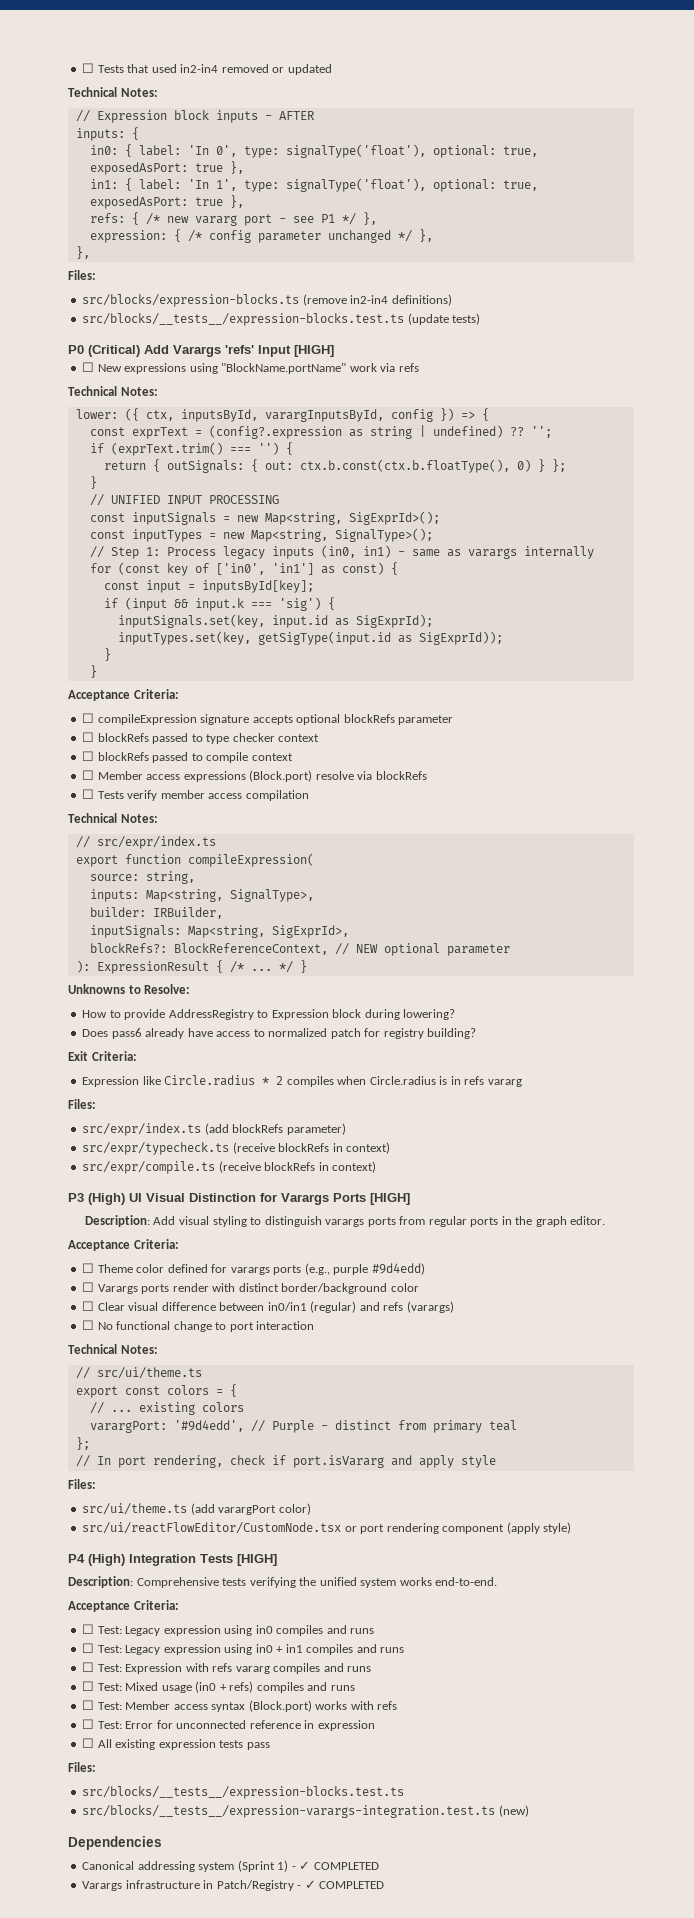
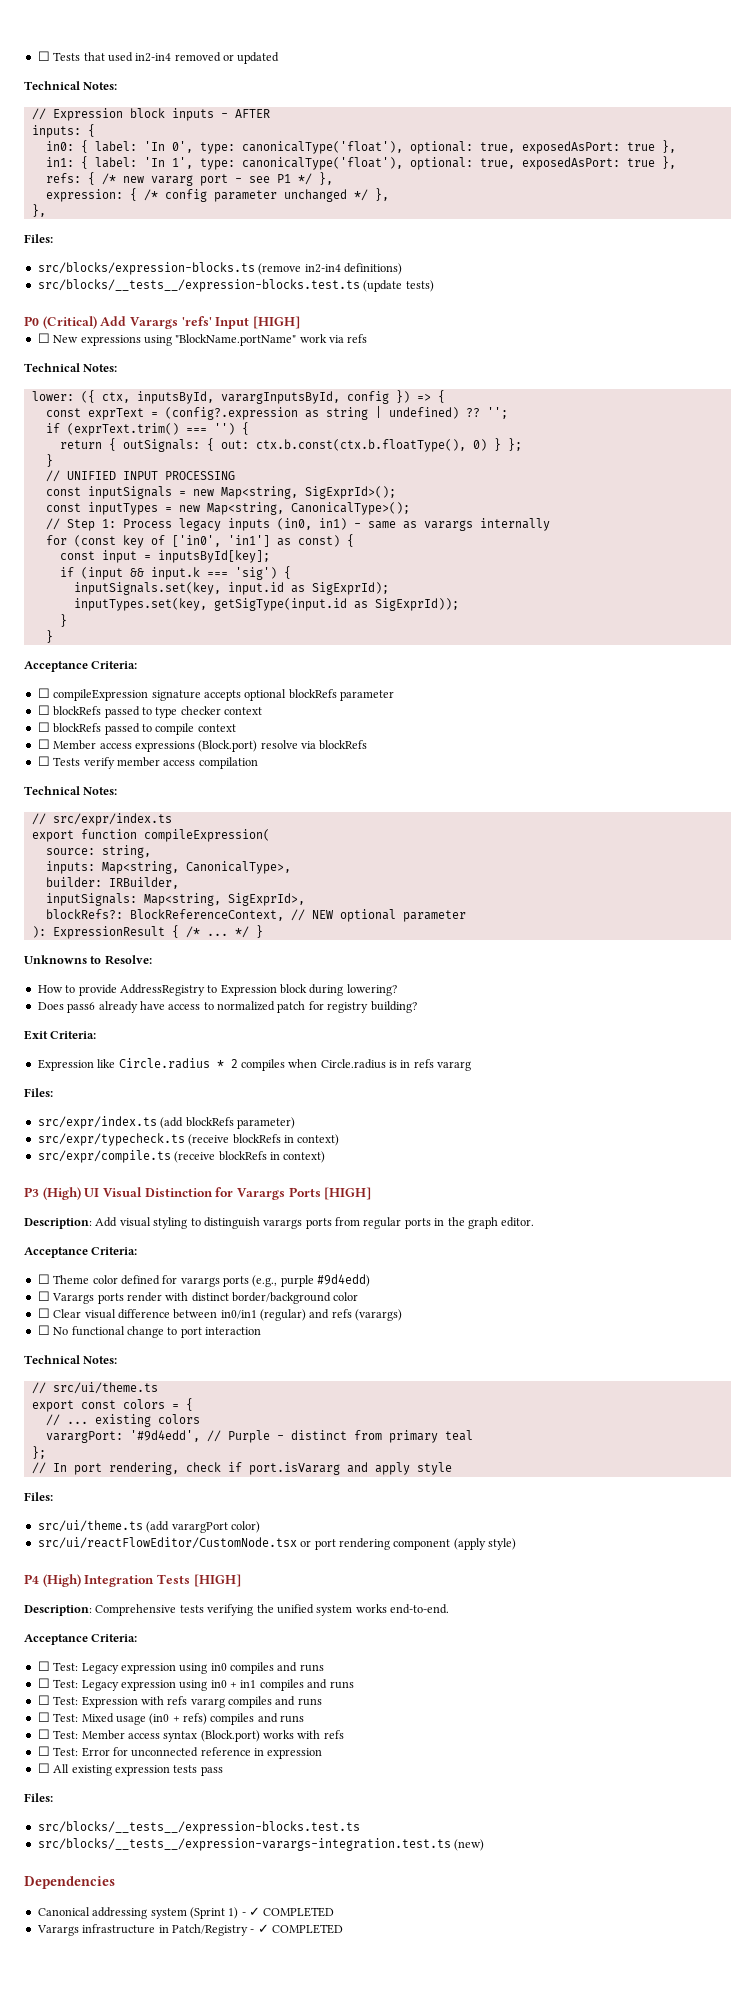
[285,144,426,158] signalType('float'), -> [241,141,403,154] canonicalType('float'),
[285,178,426,192] signalType('float'), -> [241,157,403,170] canonicalType('float'),
[334,528,433,542] SignalType>(); -> [290,502,410,515] CanonicalType>();
[229,889,314,902] SignalType>, -> [185,861,291,874] CanonicalType>,

